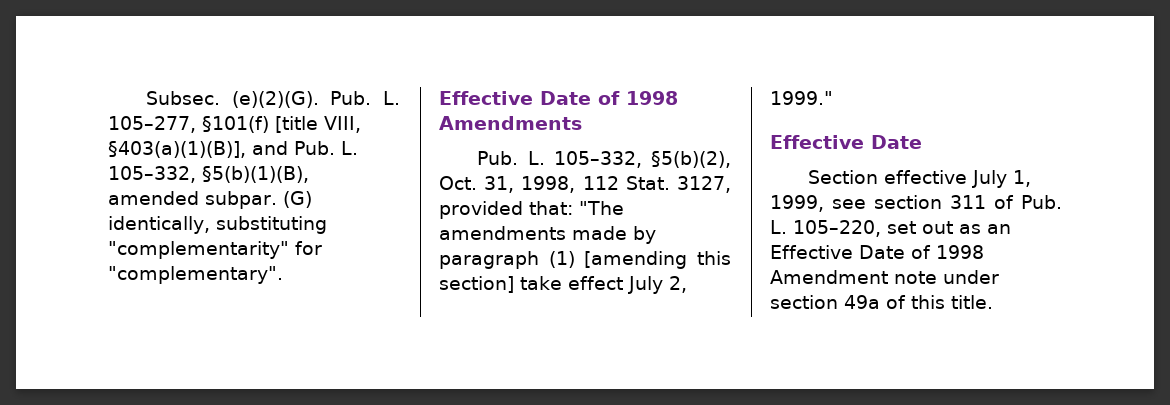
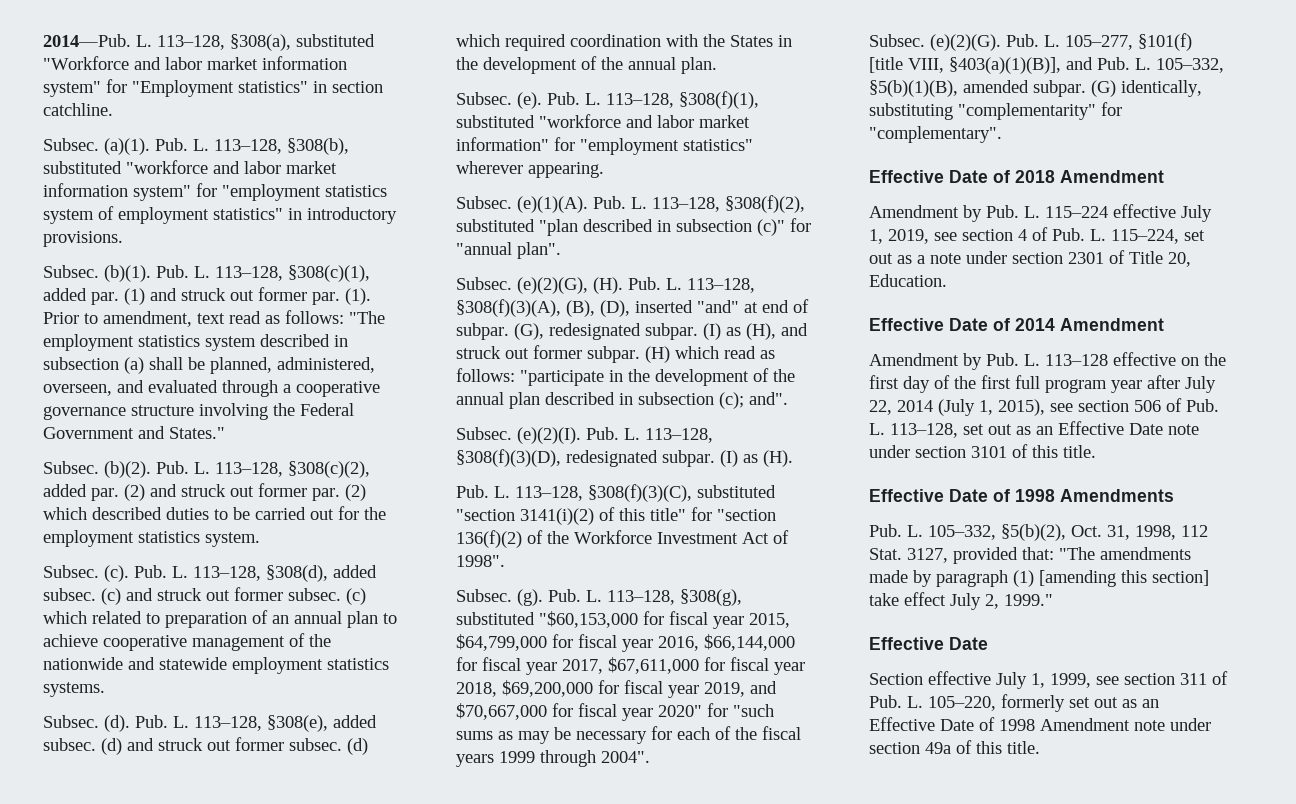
(146, 98) none -> [43,34,375,51] [43,56,347,70] [43,79,383,97] [43,103,113,116] [43,138,349,155] [43,160,337,174] [43,183,387,201] [43,206,397,224] [43,231,123,247] [43,265,370,282] [43,287,371,305] [43,310,385,327] [43,334,348,351] [43,357,375,374] [43,380,380,397] [43,403,354,420] [43,426,225,439] [43,461,370,478] [43,483,366,501] [43,506,386,520] [43,530,260,547] [43,565,377,582] [43,587,366,605] [43,610,397,628] [43,633,331,651] [43,657,389,674] [43,682,105,697] [43,715,377,732] [43,737,368,755] [456,34,792,51] [456,56,717,74] [456,91,759,109] [456,114,750,128] [456,137,753,155] [456,161,604,178] [456,195,805,213] [456,218,811,236] [456,242,561,259] [456,277,755,294] [456,299,809,317] [456,323,808,340] [456,345,775,363] [456,368,795,386] [456,392,788,409] [456,427,713,444] [456,449,793,467] [456,484,776,502] [456,507,776,525] [456,530,789,548] [456,555,505,567] [456,589,742,606] [456,611,790,629] [456,634,795,652] [456,657,805,675] [456,680,777,698] [456,703,774,721] [456,726,801,744] [456,750,650,767] 2014—Pub. L. 113–128, §308(a), substituted "Workforce and labor market information system" for "Employment statistics" in section catchline. // Subsec. (a)(1). Pub. L. 113–128, §308(b), substituted "workforce and labor market information system" for "employment statistics system of employment statistics" in introductory provisions. // Subsec. (b)(1). Pub. L. 113–128, §308(c)(1), added par. (1) and struck out former par. (1). Prior to amendment, text read as follows: "The employment statistics system described in subsection (a) shall be planned, administered, overseen, and evaluated through a cooperative governance structure involving the Federal Government and States." // Subsec. (b)(2). Pub. L. 113–128, §308(c)(2), added par. (2) and struck out former par. (2) which described duties to be carried out for the employment statistics system. // Subsec. (c). Pub. L. 113–128, §308(d), added subsec. (c) and struck out former subsec. (c) which related to preparation of an annual plan to achieve cooperative management of the nationwide and statewide employment statistics systems. // Subsec. (d). Pub. L. 113–128, §308(e), added subsec. (d) and struck out former subsec. (d) which required coordination with the States in the development of the annual plan. // Subsec. (e). Pub. L. 113–128, §308(f)(1), substituted "workforce and labor market information" for "employment statistics" wherever appearing. // Subsec. (e)(1)(A). Pub. L. 113–128, §308(f)(2), substituted "plan described in subsection (c)" for "annual plan". // Subsec. (e)(2)(G), (H). Pub. L. 113–128, §308(f)(3)(A), (B), (D), inserted "and" at end of subpar. (G), redesignated subpar. (I) as (H), and struck out former subpar. (H) which read as follows: "participate in the development of the annual plan described in subsection (c); and". // Subsec. (e)(2)(I). Pub. L. 113–128, §308(f)(3)(D), redesignated subpar. (I) as (H). // Pub. L. 113–128, §308(f)(3)(C), substituted "section 3141(i)(2) of this title" for "section 136(f)(2) of the Workforce Investment Act of 1998". // Subsec. (g). Pub. L. 113–128, §308(g), substituted "$60,153,000 for fiscal year 2015, $64,799,000 for fiscal year 2016, $66,144,000 for fiscal year 2017, $67,611,000 for fiscal year 2018, $69,200,000 for fiscal year 2019, and $70,667,000 for fiscal year 2020" for "such sums as may be necessary for each of the fiscal years 1999 through 2004". //
(283, 275) none -> [869,170,1164,183] [869,204,1212,222] [869,227,1205,244] [869,250,1191,267] [869,274,947,287] [869,318,1164,331] [869,352,1226,370] [869,375,1216,393] [869,398,1219,416] [869,421,1199,438] [869,444,1096,458] // Effective Date of 2018 Amendment // Amendment by Pub. L. 115–224 effective July 1, 2019, see section 4 of Pub. L. 115–224, set out as a note under section 2301 of Title 20, Education. // Effective Date of 2014 Amendment // Amendment by Pub. L. 113–128 effective on the first day of the first full program year after July 22, 2014 (July 1, 2015), see section 506 of Pub. L. 113–128, set out as an Effective Date note under section 3101 of this title.
(881, 228) none -> [1001,694,1065,712] formerly

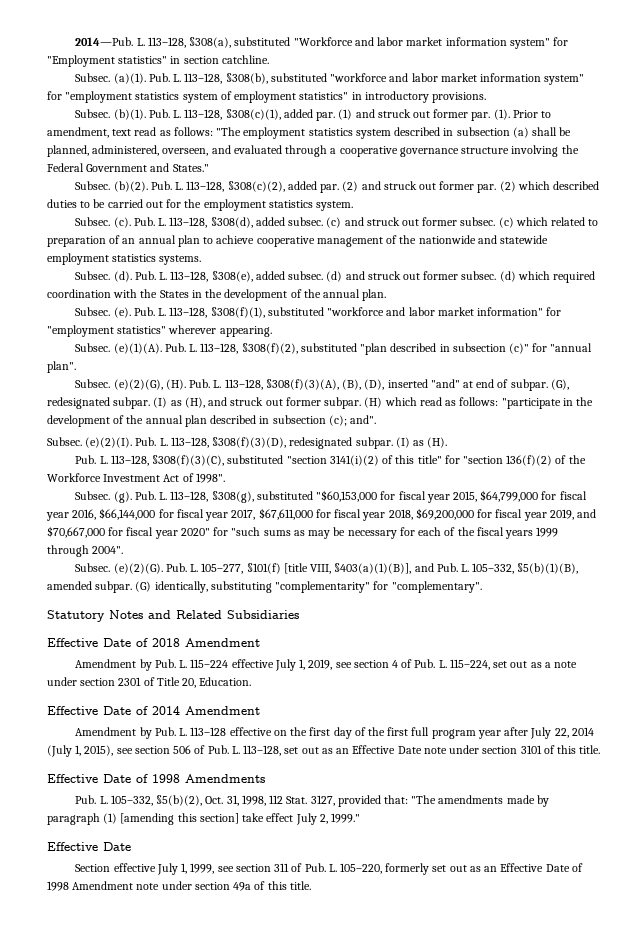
(1002, 134) none -> [47,610,299,622] // Statutory Notes and Related Subsidiaries

